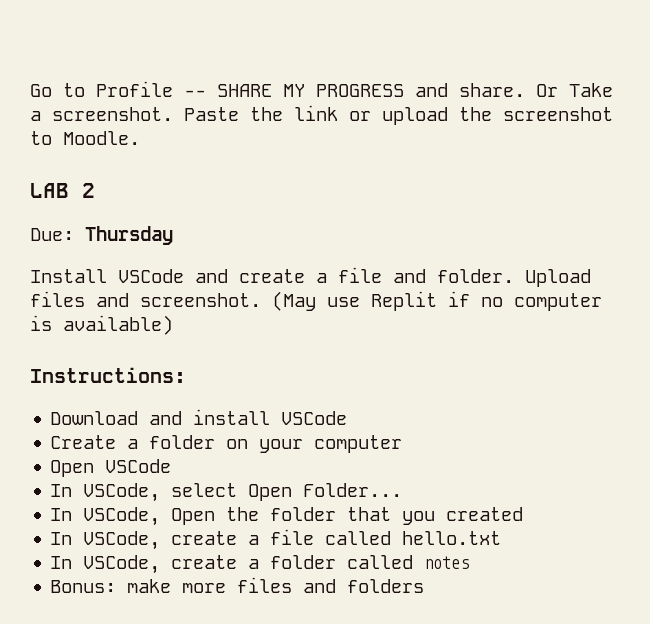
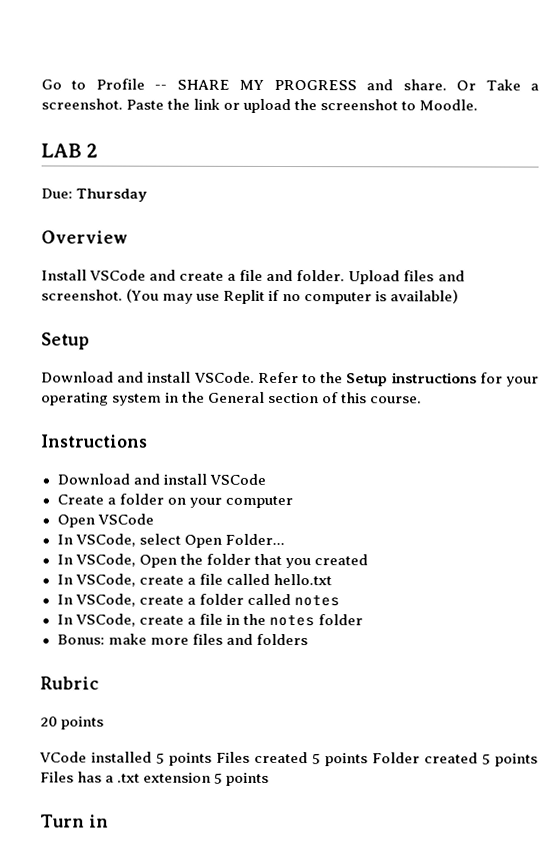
(173, 235) none -> [41,230,128,244] // Overview
[272,291,316,311] (May -> [126,288,194,304] (You may
[30,367,186,383] Instructions: -> [41,332,90,350] [41,371,539,387] [41,391,423,406] [40,434,147,448] Setup // Download and install VSCode. Refer to the Setup instructions for your operating system in the General section of this course. // Instructions
(470, 562) none -> [56,613,363,627] // In VSCode, create a file in the notes folder
(425, 586) none -> [40,676,99,690] [40,716,105,730] [39,751,538,767] [40,771,270,786] [40,814,109,828] // Rubric // 20 points // VCode installed 5 points Files created 5 points Folder created 5 points Files has a .txt extension 5 points // Turn in

